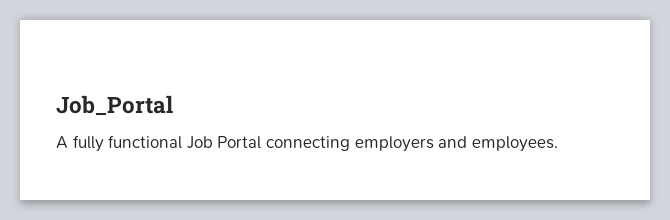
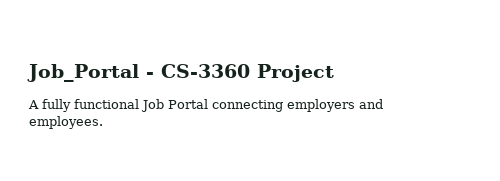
(173, 105) none -> [146,64,335,82] - CS-3360 Project

